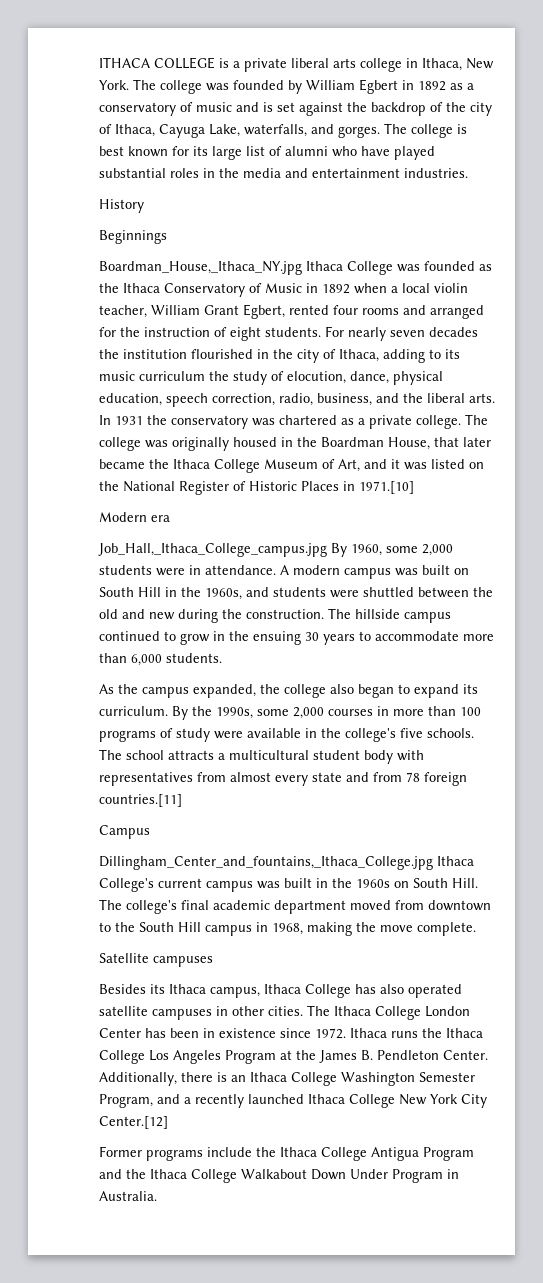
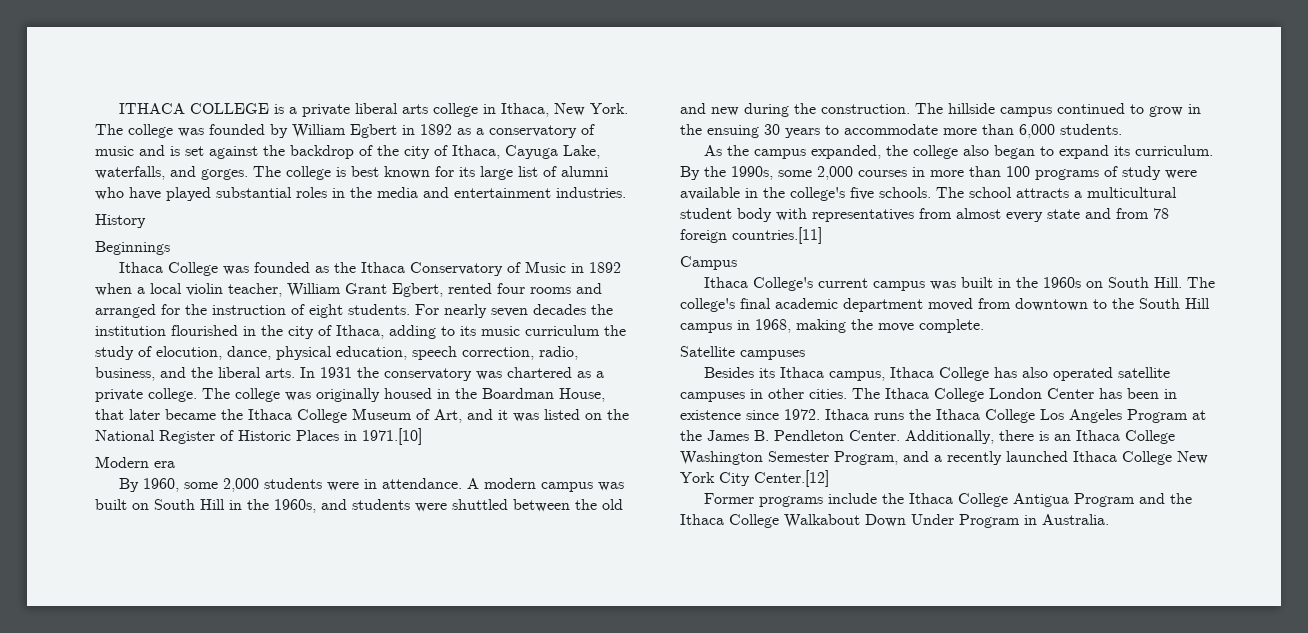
[99,261,302,275] Boardman_House,_Ithaca_NY.jpg -> (170, 248) none
[98,543,327,557] Job_Hall,_Ithaca_College_campus.jpg -> (175, 464) none
[99,856,433,870] Dillingham_Center_and_fountains,_Ithaca_College.jpg -> (737, 263) none

